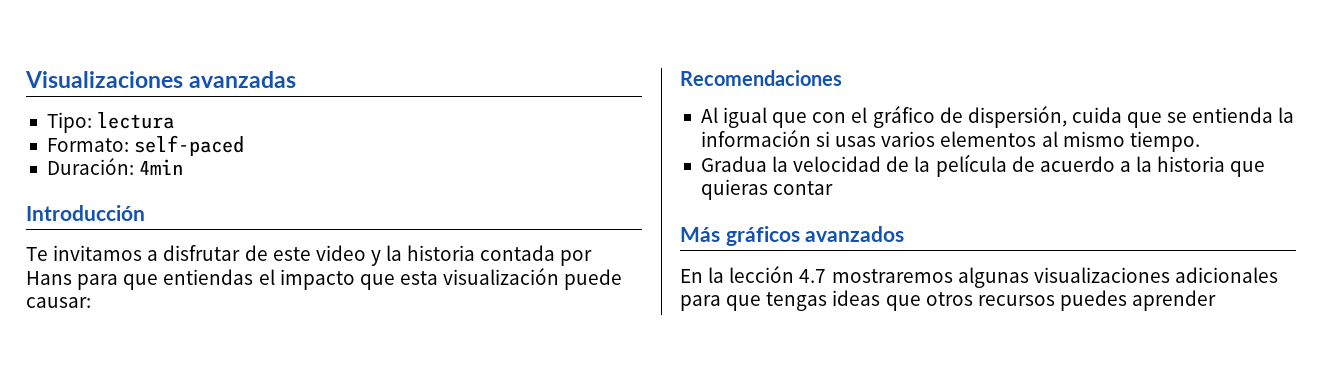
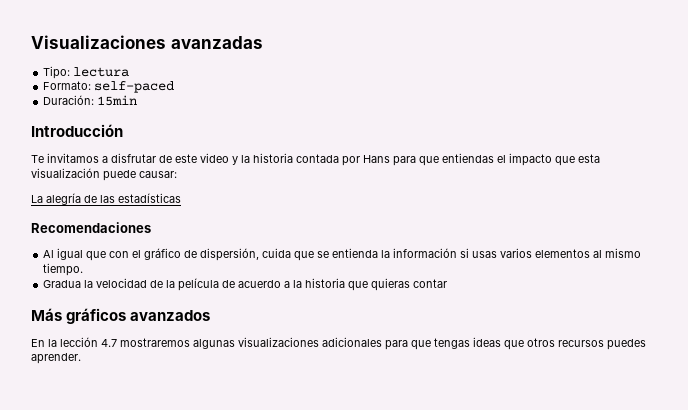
[139,159,184,175] 4min -> [97,95,138,106] 15min
(91, 302) none -> [31,193,181,205] // La alegría de las estadísticas
[1132,290,1217,311] aprender -> [31,353,81,364] aprender.

